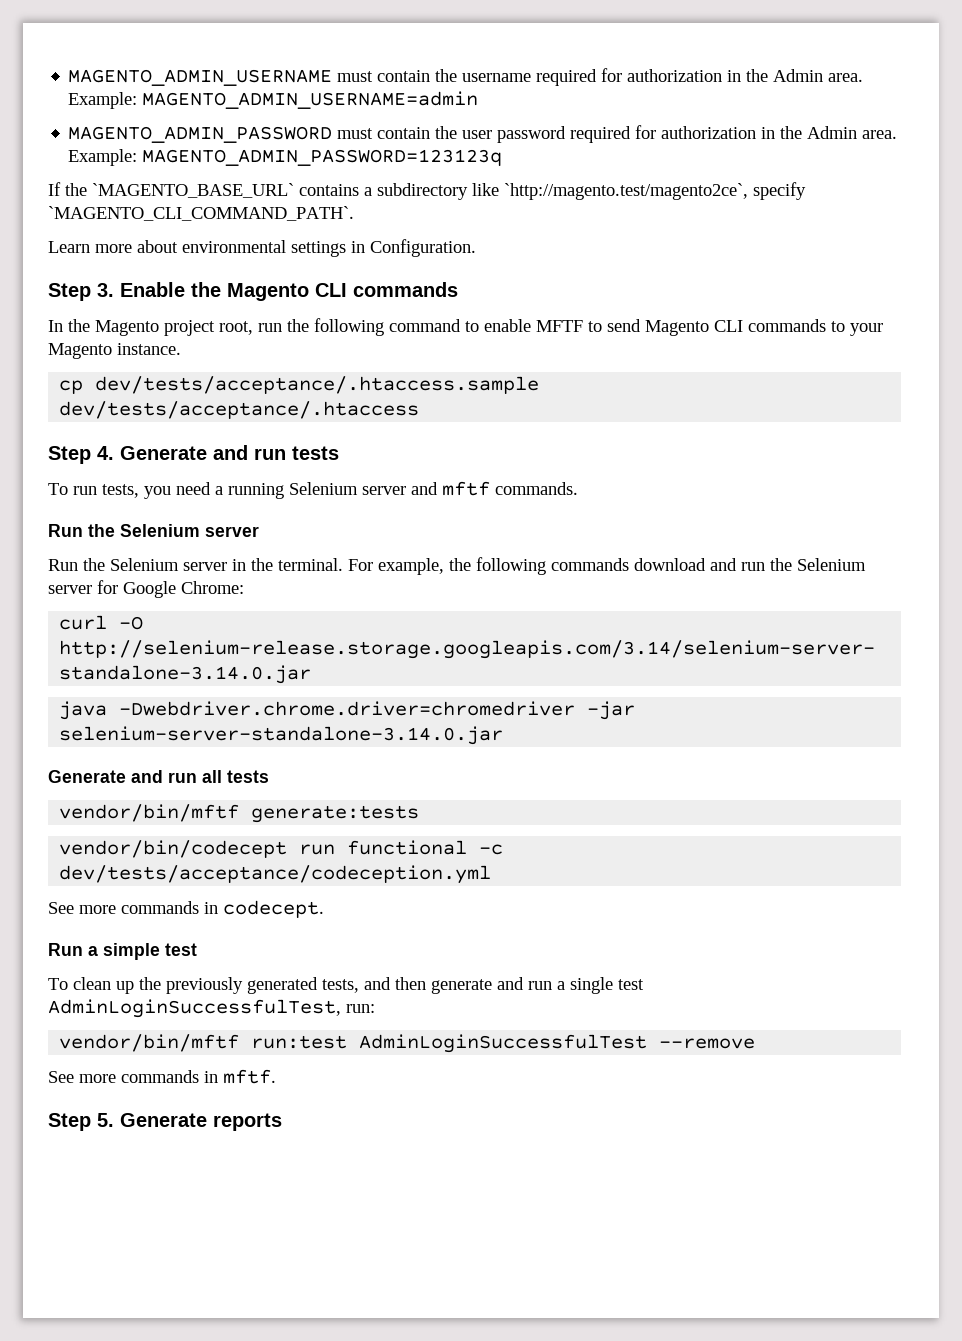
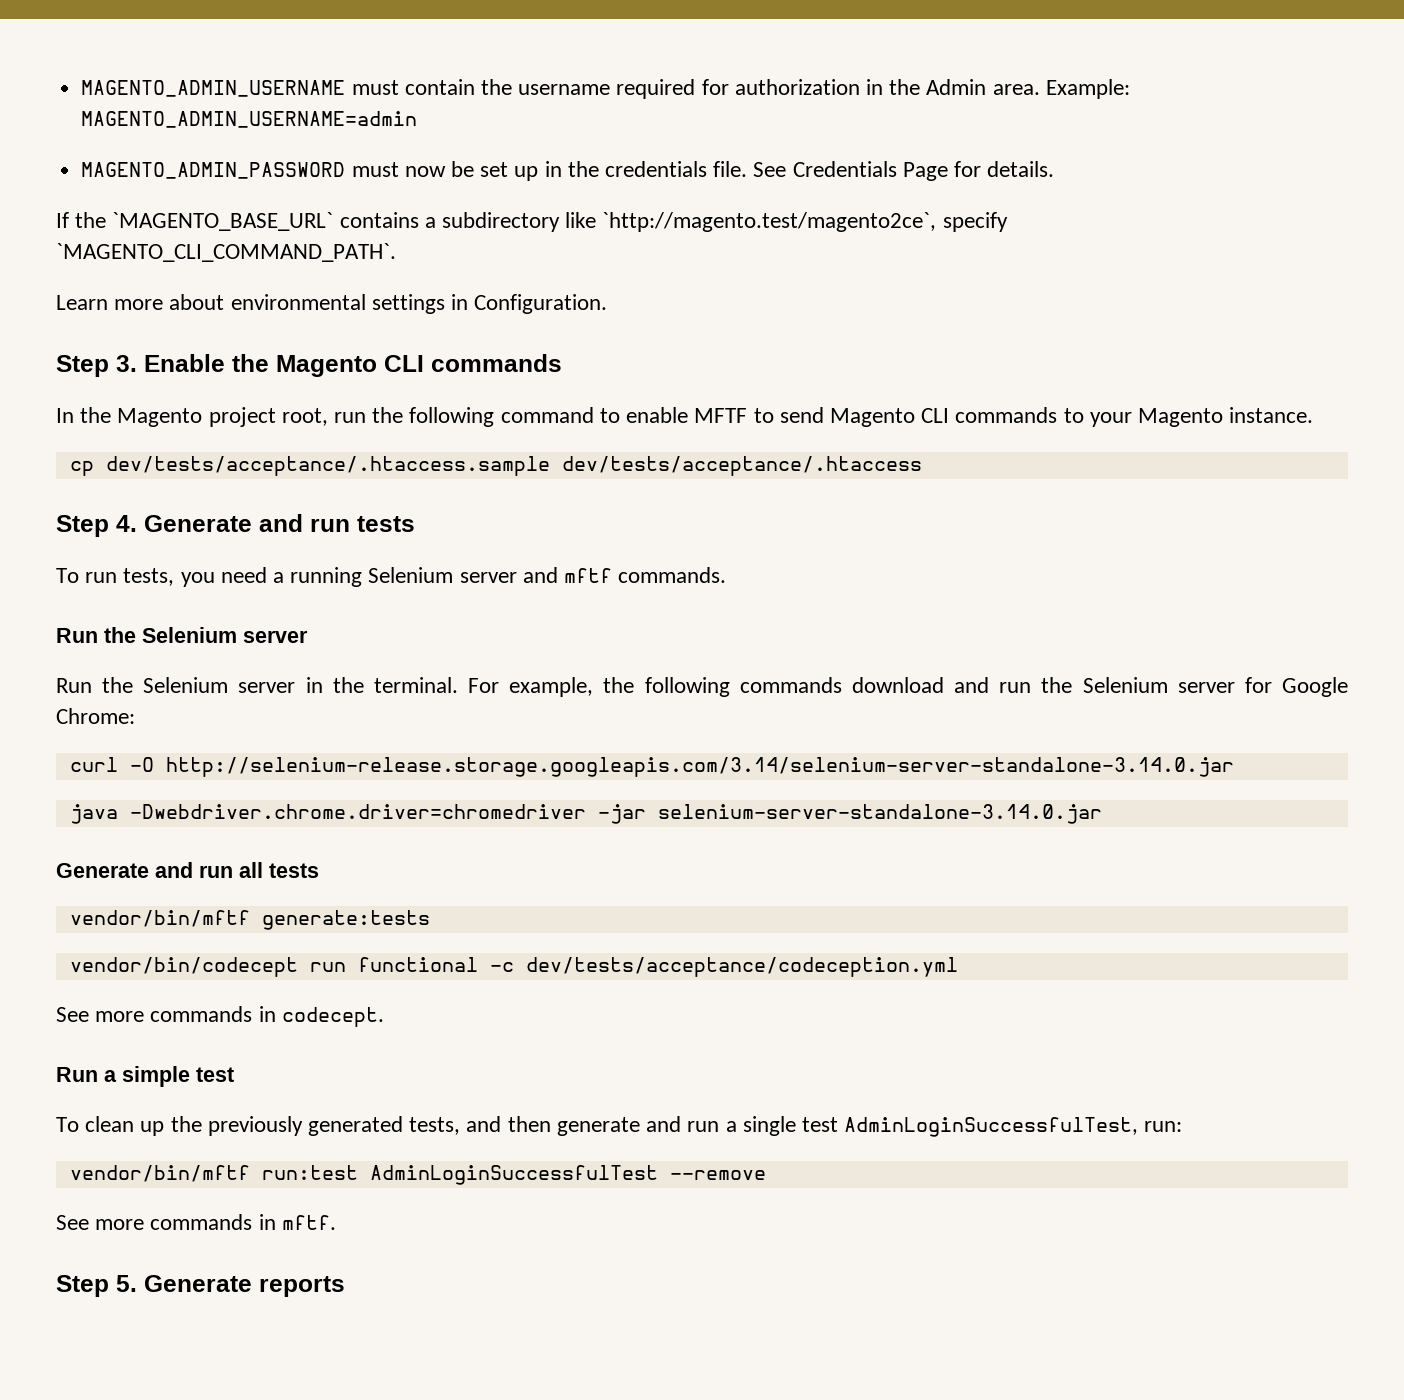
[377,125,898,143] [68,149,503,166] contain the user password required for authorization in the Admin area. Example: MAGENTO_ADMIN_PASSWORD=123123q -> [404,161,1055,181] now be set up in the credentials file. See Credentials Page for details.

